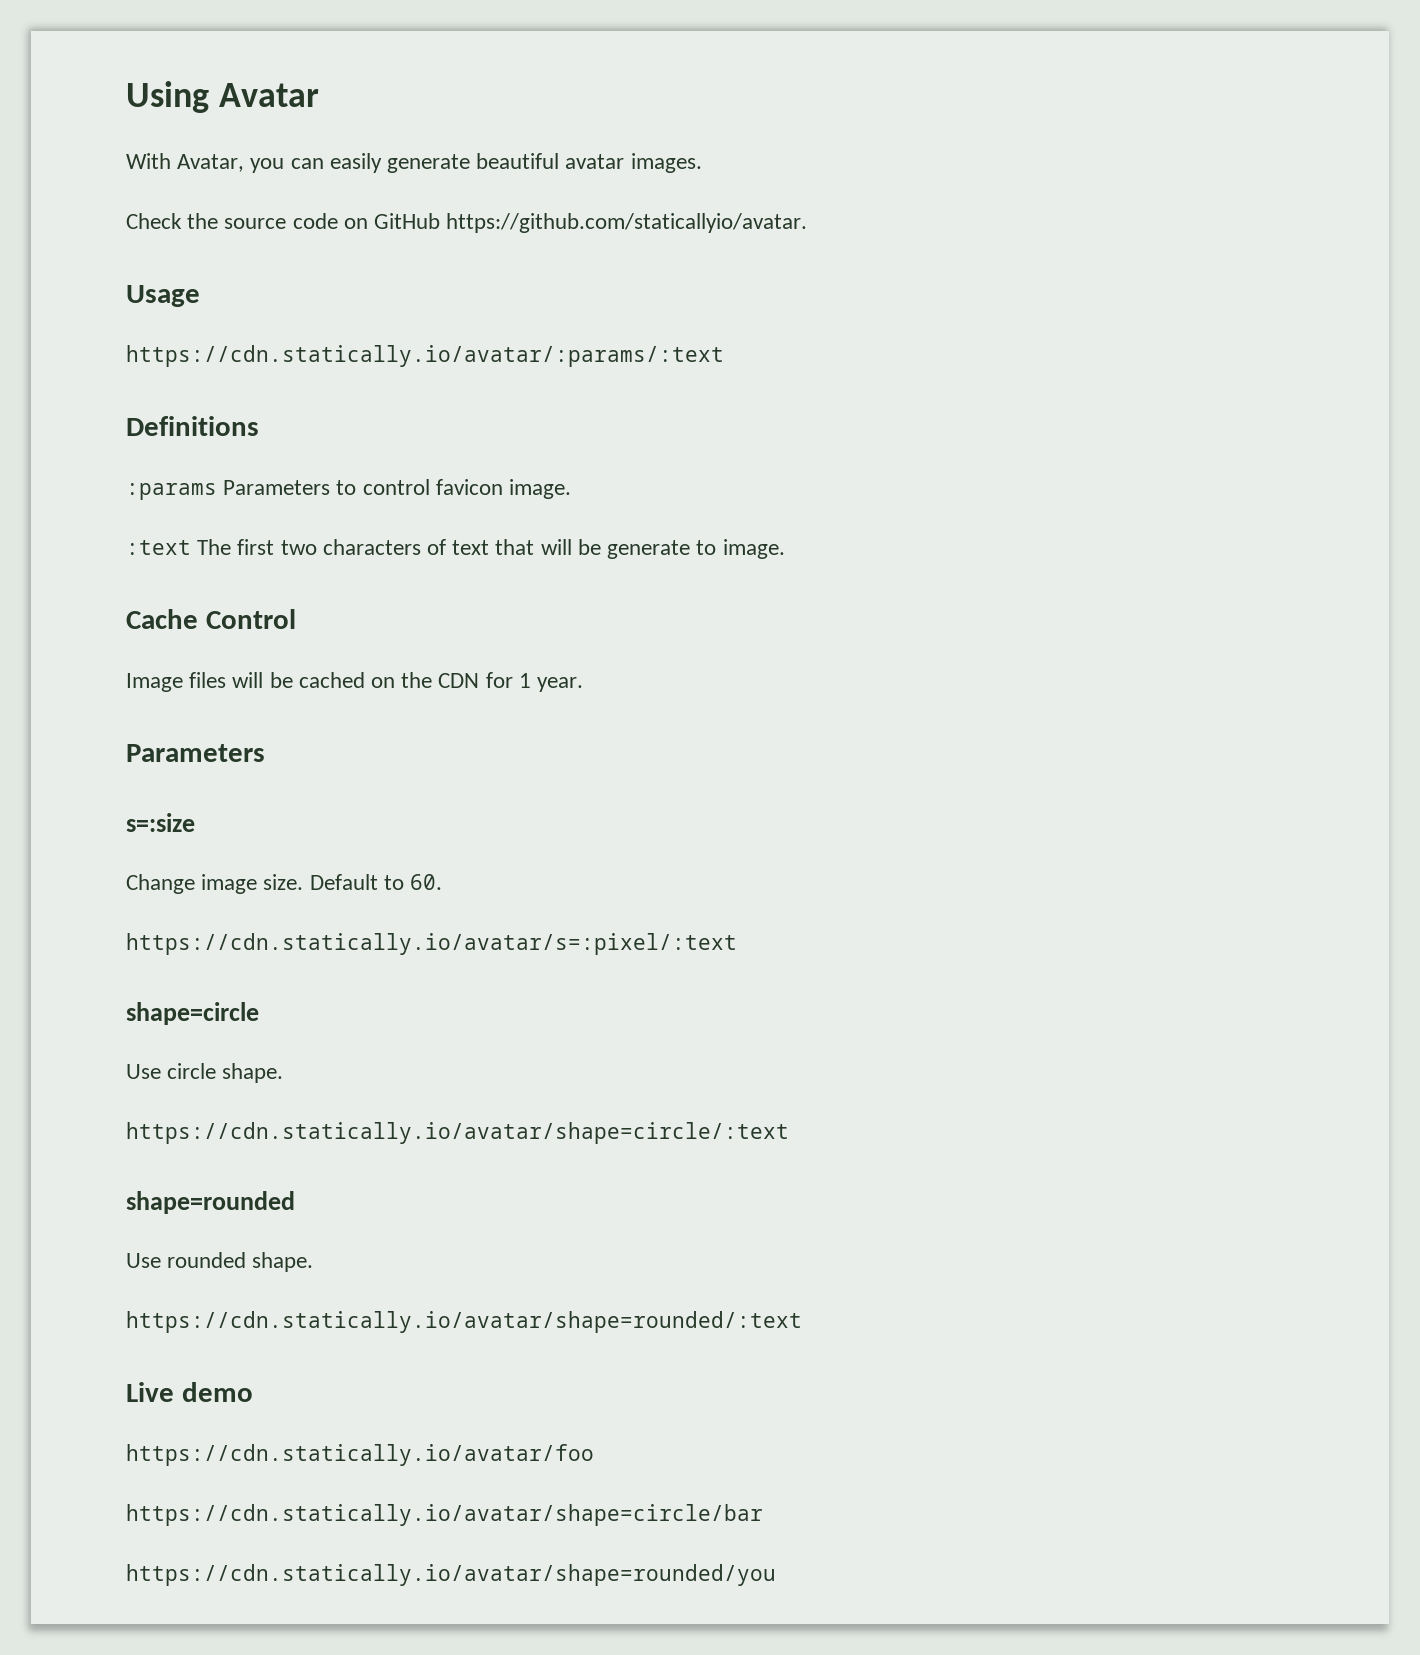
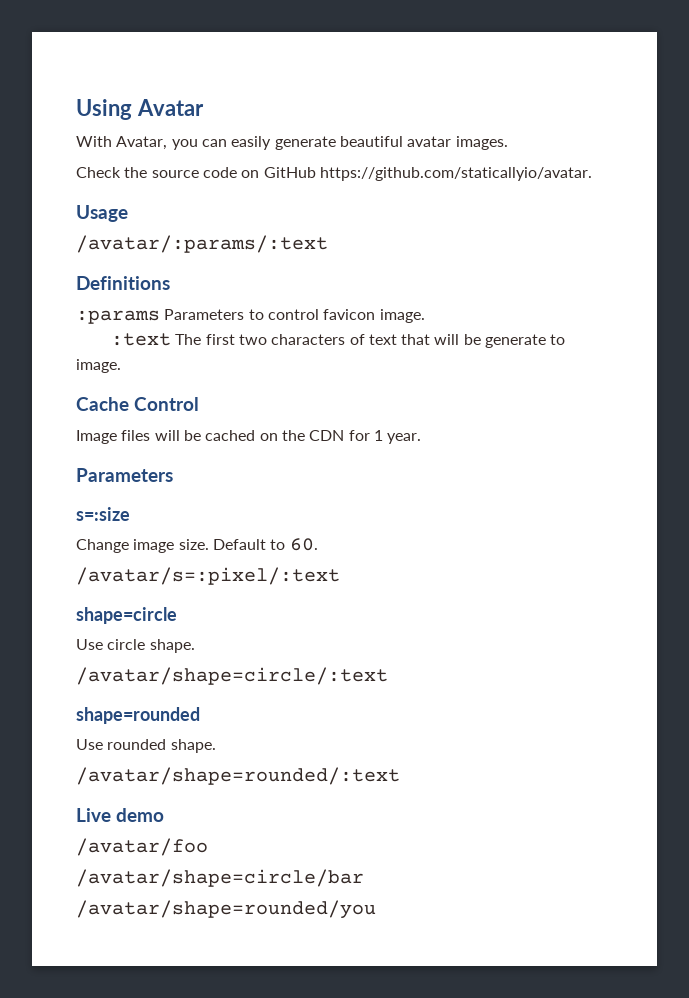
[126,345,724,367] https://cdn.statically.io/avatar/:params/:text -> [76,235,328,253] /avatar/:params/:text
[126,933,737,955] https://cdn.statically.io/avatar/s=:pixel/:text -> [76,567,340,585] /avatar/s=:pixel/:text
[126,1122,789,1144] https://cdn.statically.io/avatar/shape=circle/:text -> [76,667,388,685] /avatar/shape=circle/:text
[126,1311,802,1333] https://cdn.statically.io/avatar/shape=rounded/:text -> [76,767,400,785] /avatar/shape=rounded/:text
[126,1444,594,1466] [126,1504,763,1526] [126,1564,776,1586] https://cdn.statically.io/avatar/foo // https://cdn.statically.io/avatar/shape=circle/bar // https://cdn.statically.io/avatar/shape=rounded/you -> [76,838,208,856] [76,869,364,887] [76,900,376,919] /avatar/foo // /avatar/shape=circle/bar // /avatar/shape=rounded/you

